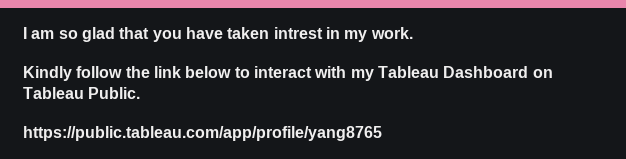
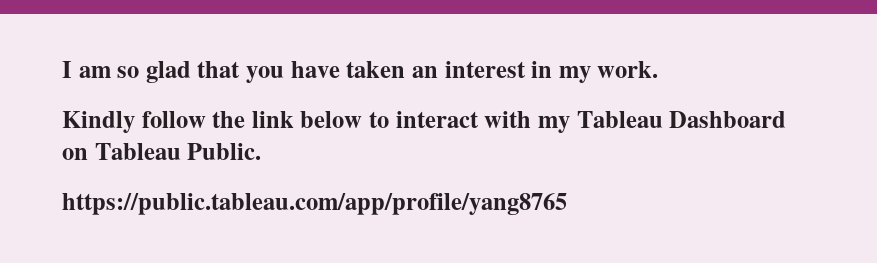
[273,27,323,39] intrest -> [411,61,526,78] an interest

